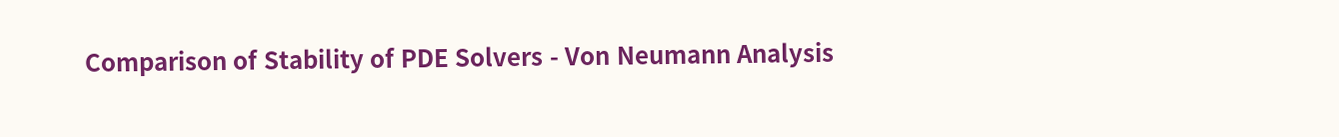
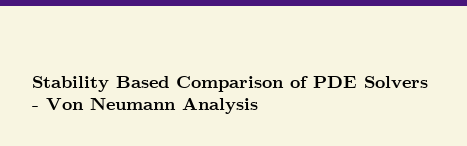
[84,48,365,77] Comparison of Stability -> [32,76,284,92] Stability Based Comparison

